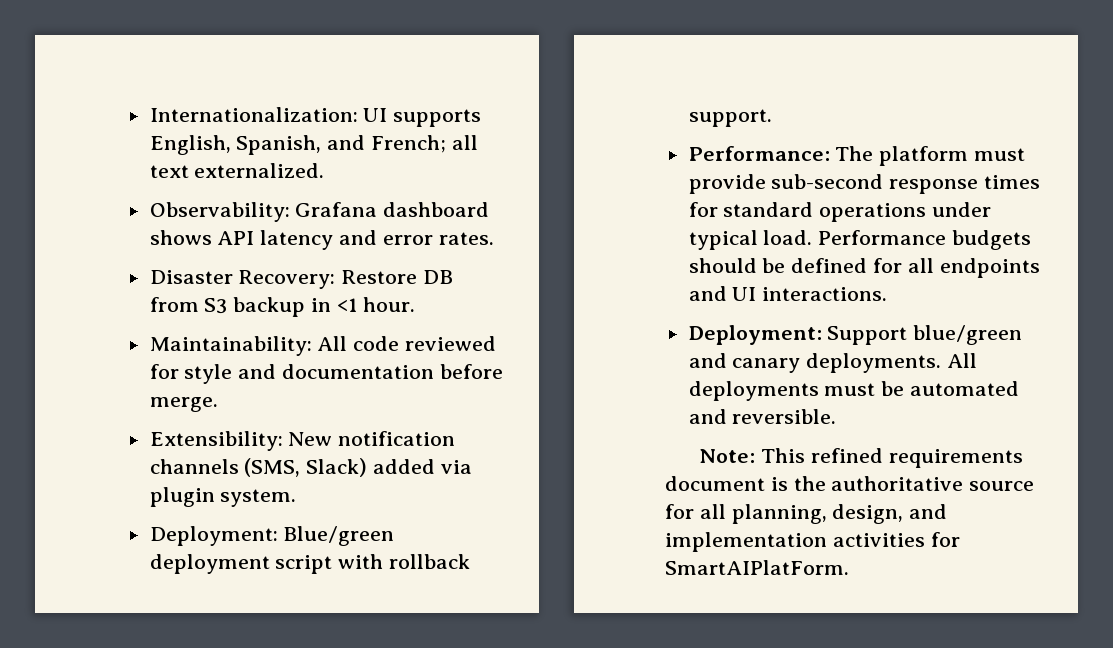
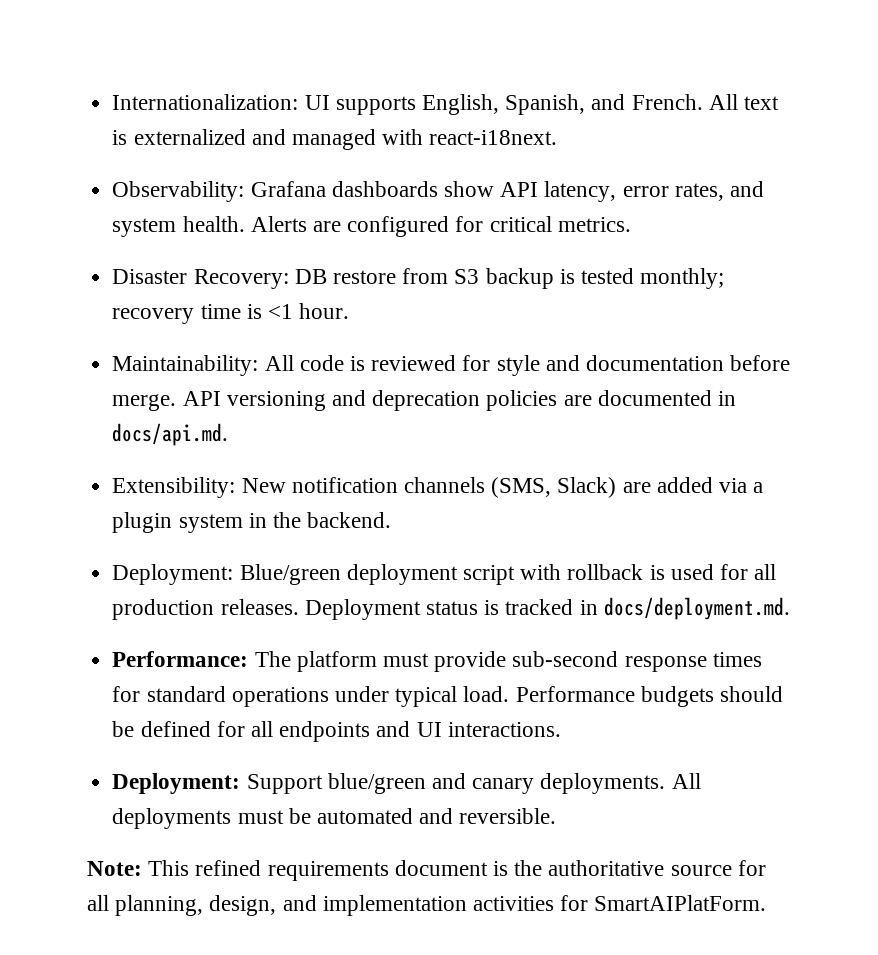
[371,135,478,153] [149,163,325,178] [149,202,490,222] [149,230,494,250] French; all text externalized. // Observability: Grafana dashboard shows API latency and error rates. -> [631,94,779,110] [112,129,558,150] [112,181,764,202] [112,216,631,237] French. All text is externalized and managed with react-i18next. // Observability: Grafana dashboards show API latency, error rates, and system health. Alerts are configured for critical metrics.
[341,270,454,284] Restore DB -> [294,269,396,284] DB restore
[311,298,332,312] in -> [559,268,725,289] [112,304,262,324] is tested monthly; recovery time is
(400, 343) none -> [349,356,365,371] is
(218, 404) none -> [182,390,736,411] [112,423,229,446] API versioning and deprecation policies are documented in docs/api.md.
(368, 467) none -> [622,482,651,493] are
[149,487,297,507] plugin system. -> [753,482,764,493] [112,512,392,533] a plugin system in the backend.
[688,109,772,127] support. -> [649,564,777,580] [112,597,790,620] is used for all production releases. Deployment status is tracked in docs/deployment.md.

